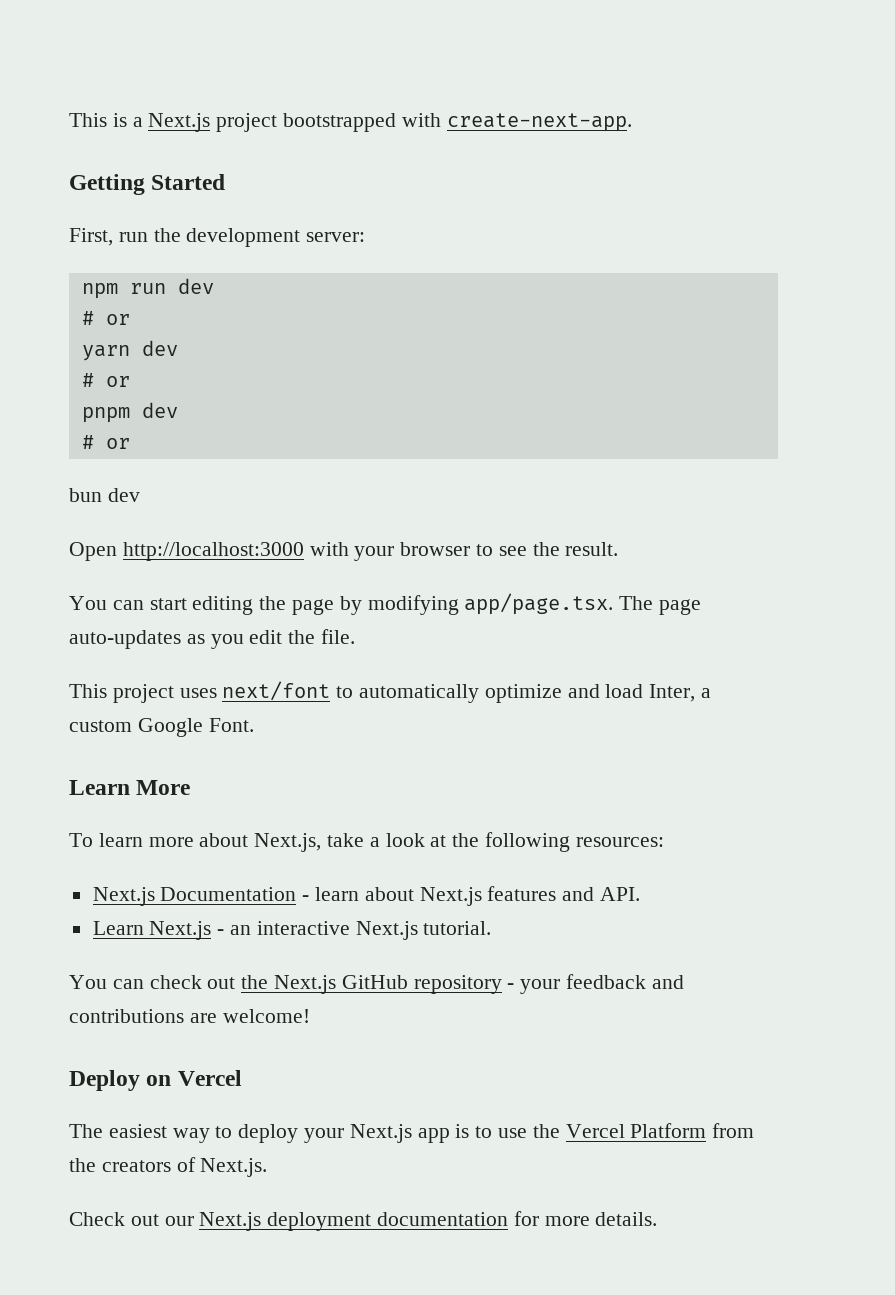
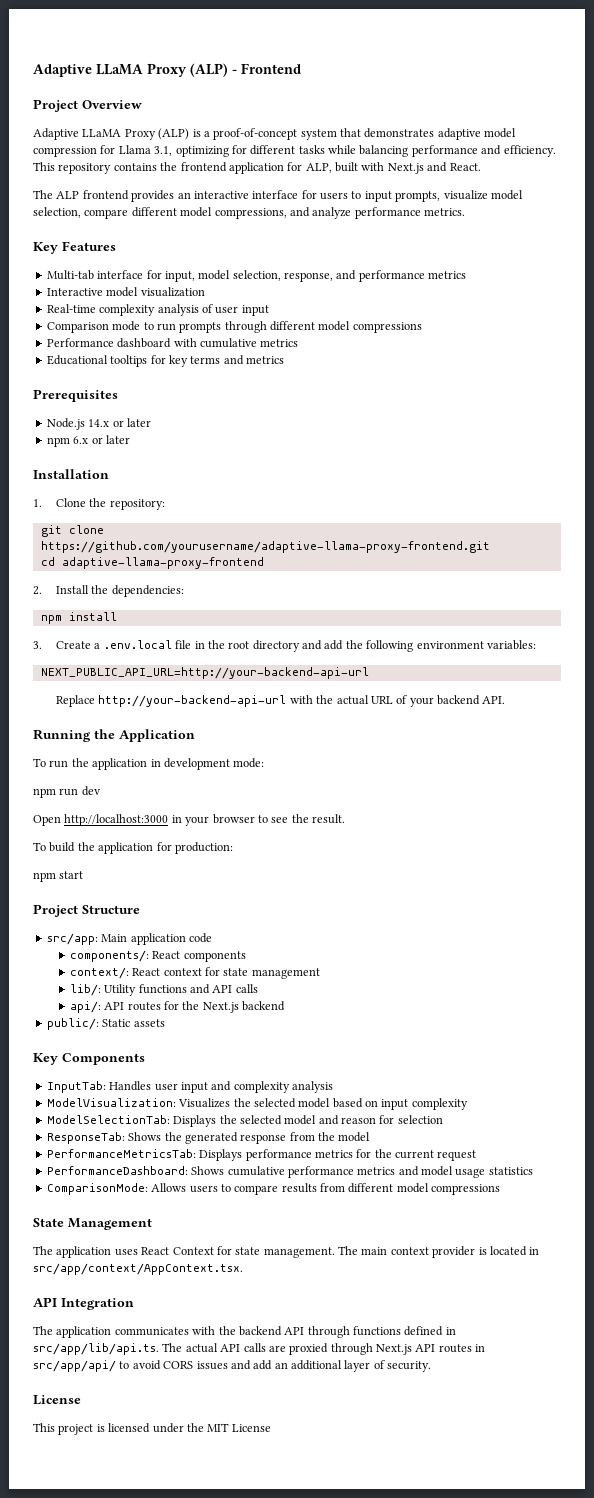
[69,113,632,132] [69,174,226,195] [69,228,366,247] [81,278,214,299] [81,311,130,325] [81,340,178,361] [81,373,130,387] [81,402,178,423] [81,435,130,449] [69,488,102,502] This is a Next.js project bootstrapped with create-next-app. // Getting Started // First, run the development server: // npm run dev // # or // yarn dev // # or // pnpm dev // # or // bun -> [33,63,301,77] [33,99,142,112] [33,128,517,140] [33,145,556,157] [33,162,481,174] [33,190,523,202] [33,207,465,219] [33,241,116,254] [46,270,467,282] [46,287,205,297] [46,304,269,316] [46,321,422,333] [46,338,299,348] [46,355,284,367] [33,389,118,402] [46,418,151,430] [46,435,130,447] [33,469,109,479] [33,498,165,510] [40,525,104,537] [40,541,490,553] [40,557,264,569] [33,585,184,597] [40,612,117,624] [33,640,536,652] [40,667,369,679] [56,695,506,707] [33,729,195,742] [33,758,265,770] [33,788,79,798] Adaptive LLaMA Proxy (ALP) - Frontend // Project Overview // Adaptive LLaMA Proxy (ALP) is a proof-of-concept system that demonstrates adaptive model compression for Llama 3.1, optimizing for different tasks while balancing performance and efficiency. This repository contains the frontend application for ALP, built with Next.js and React. // The ALP frontend provides an interactive interface for users to input prompts, visualize model selection, compare different model compressions, and analyze performance metrics. // Key Features // Multi-tab interface for input, model selection, response, and performance metrics // Interactive model visualization // Real-time complexity analysis of user input // Comparison mode to run prompts through different model compressions // Performance dashboard with cumulative metrics // Educational tooltips for key terms and metrics // Prerequisites // Node.js 14.x or later // npm 6.x or later // Installation // 1. Clone the repository: // git clone https://github.com/yourusername/adaptive-llama-proxy-frontend.git // cd adaptive-llama-proxy-frontend // 2. Install the dependencies: // npm install // 3. Create a .env.local file in the root directory and add the following environment variables: // NEXT_PUBLIC_API_URL=http://your-backend-api-url // Replace http://your-backend-api-url with the actual URL of your backend API. // Running the Application // To run the application in development mode: // npm run
[309,542,349,556] with -> [171,815,182,823] in
[69,593,702,615] [69,629,356,649] [69,681,712,703] [69,718,254,737] [69,780,191,795] [69,832,664,852] [92,886,641,906] [92,921,492,940] [69,974,684,994] [69,1009,310,1023] [69,1070,242,1091] [69,1123,755,1143] [69,1157,268,1177] [69,1211,658,1231] You can start editing the page by modifying app/page.tsx. The page auto-updates as you edit the file. // This project uses next/font to automatically optimize and load Inter, a custom Google Font. // Learn More // To learn more about Next.js, take a look at the following resources: // Next.js Documentation - learn about Next.js features and API. // Learn Next.js - an interactive Next.js tutorial. // You can check out the Next.js GitHub repository - your feedback and contributions are welcome! // Deploy on Vercel // The easiest way to deploy your Next.js app is to use the Vercel Platform from the creators of Next.js. // Check out our Next.js deployment documentation for more details. -> [33,842,233,854] [33,871,84,882] [33,904,140,917] [46,933,212,945] [69,950,246,962] [69,967,320,979] [69,984,258,996] [69,1001,286,1013] [46,1018,165,1030] [33,1053,145,1065] [46,1081,333,1093] [46,1098,468,1110] [46,1115,443,1127] [46,1132,371,1144] [46,1149,477,1161] [46,1166,533,1178] [46,1183,501,1195] [33,1218,152,1230] [33,1246,540,1258] [33,1263,243,1275] [33,1297,134,1310] [33,1326,456,1338] [33,1343,486,1355] [33,1360,432,1372] [33,1395,81,1405] [33,1423,271,1435] To build the application for production: // npm start // Project Structure // src/app: Main application code // components/: React components // context/: React context for state management // lib/: Utility functions and API calls // api/: API routes for the Next.js backend // public/: Static assets // Key Components // InputTab: Handles user input and complexity analysis // ModelVisualization: Visualizes the selected model based on input complexity // ModelSelectionTab: Displays the selected model and reason for selection // ResponseTab: Shows the generated response from the model // PerformanceMetricsTab: Displays performance metrics for the current request // PerformanceDashboard: Shows cumulative performance metrics and model usage statistics // ComparisonMode: Allows users to compare results from different model compressions // State Management // The application uses React Context for state management. The main context provider is located in src/app/context/AppContext.tsx. // API Integration // The application communicates with the backend API through functions defined in src/app/lib/api.ts. The actual API calls are proxied through Next.js API routes in src/app/api/ to avoid CORS issues and add an additional layer of security. // License // This project is licensed under the MIT License

